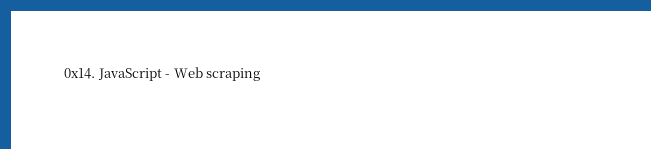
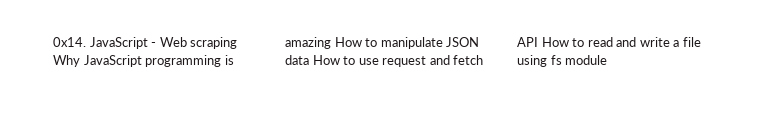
(261, 74) none -> [53,55,234,67] [285,37,480,49] [285,55,484,67] [517,37,701,47] [517,55,608,67] Why JavaScript programming is amazing How to manipulate JSON data How to use request and fetch API How to read and write a file using fs module

